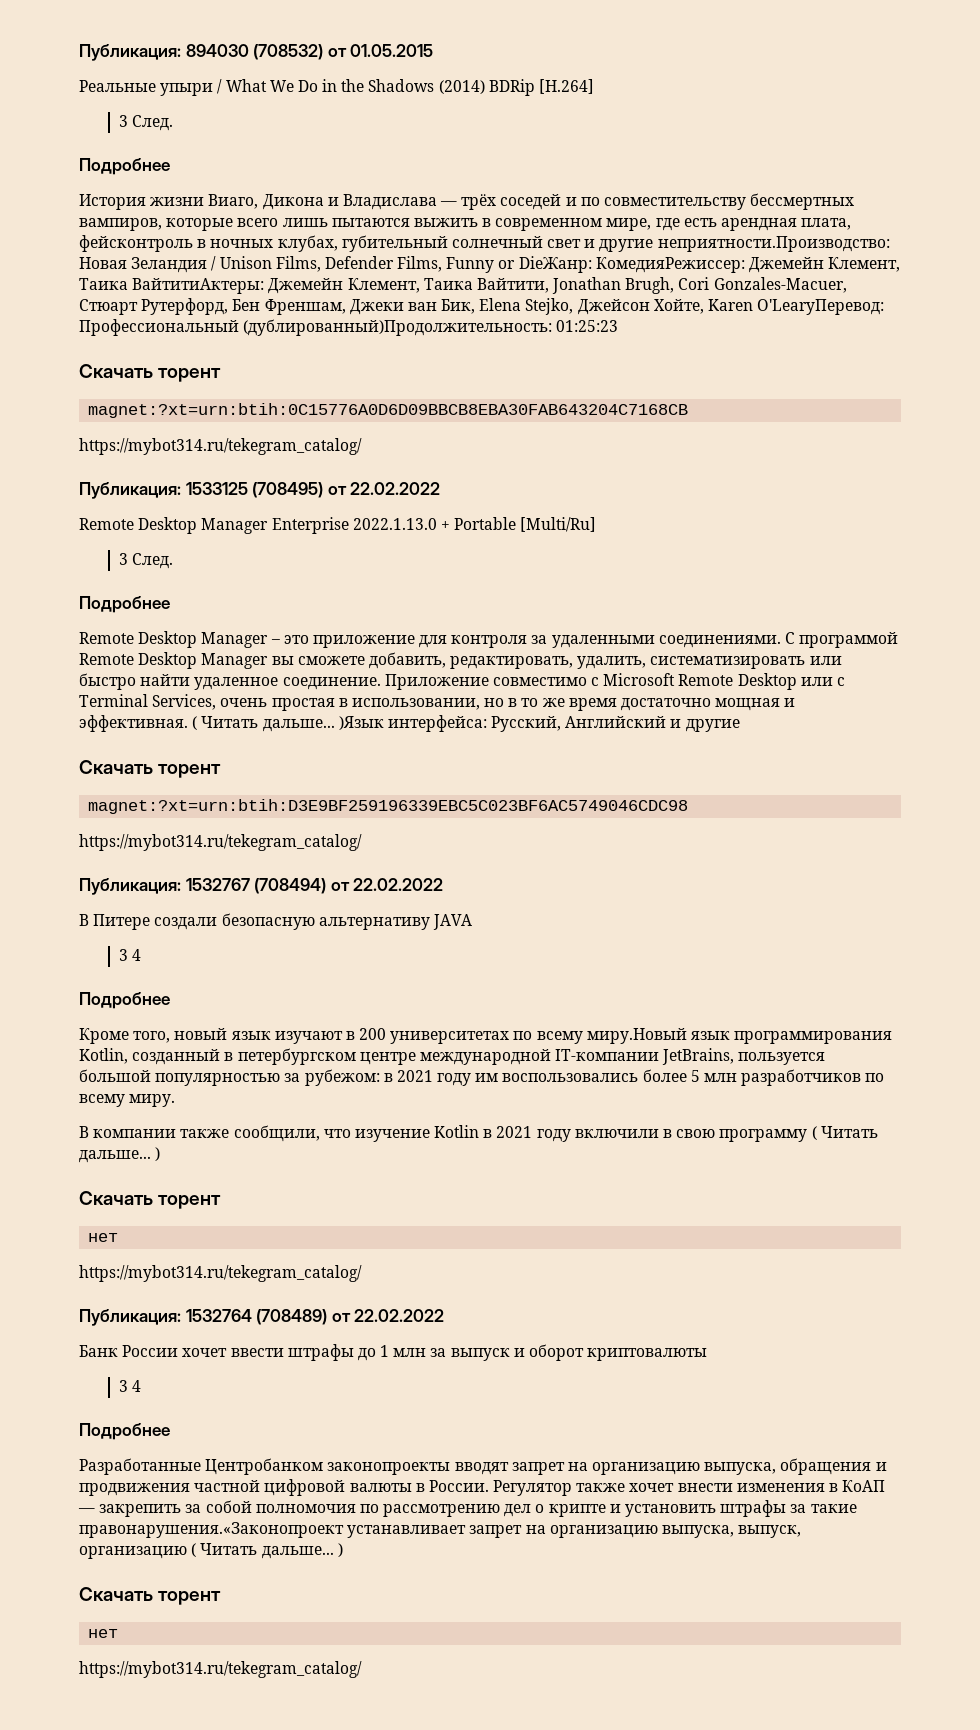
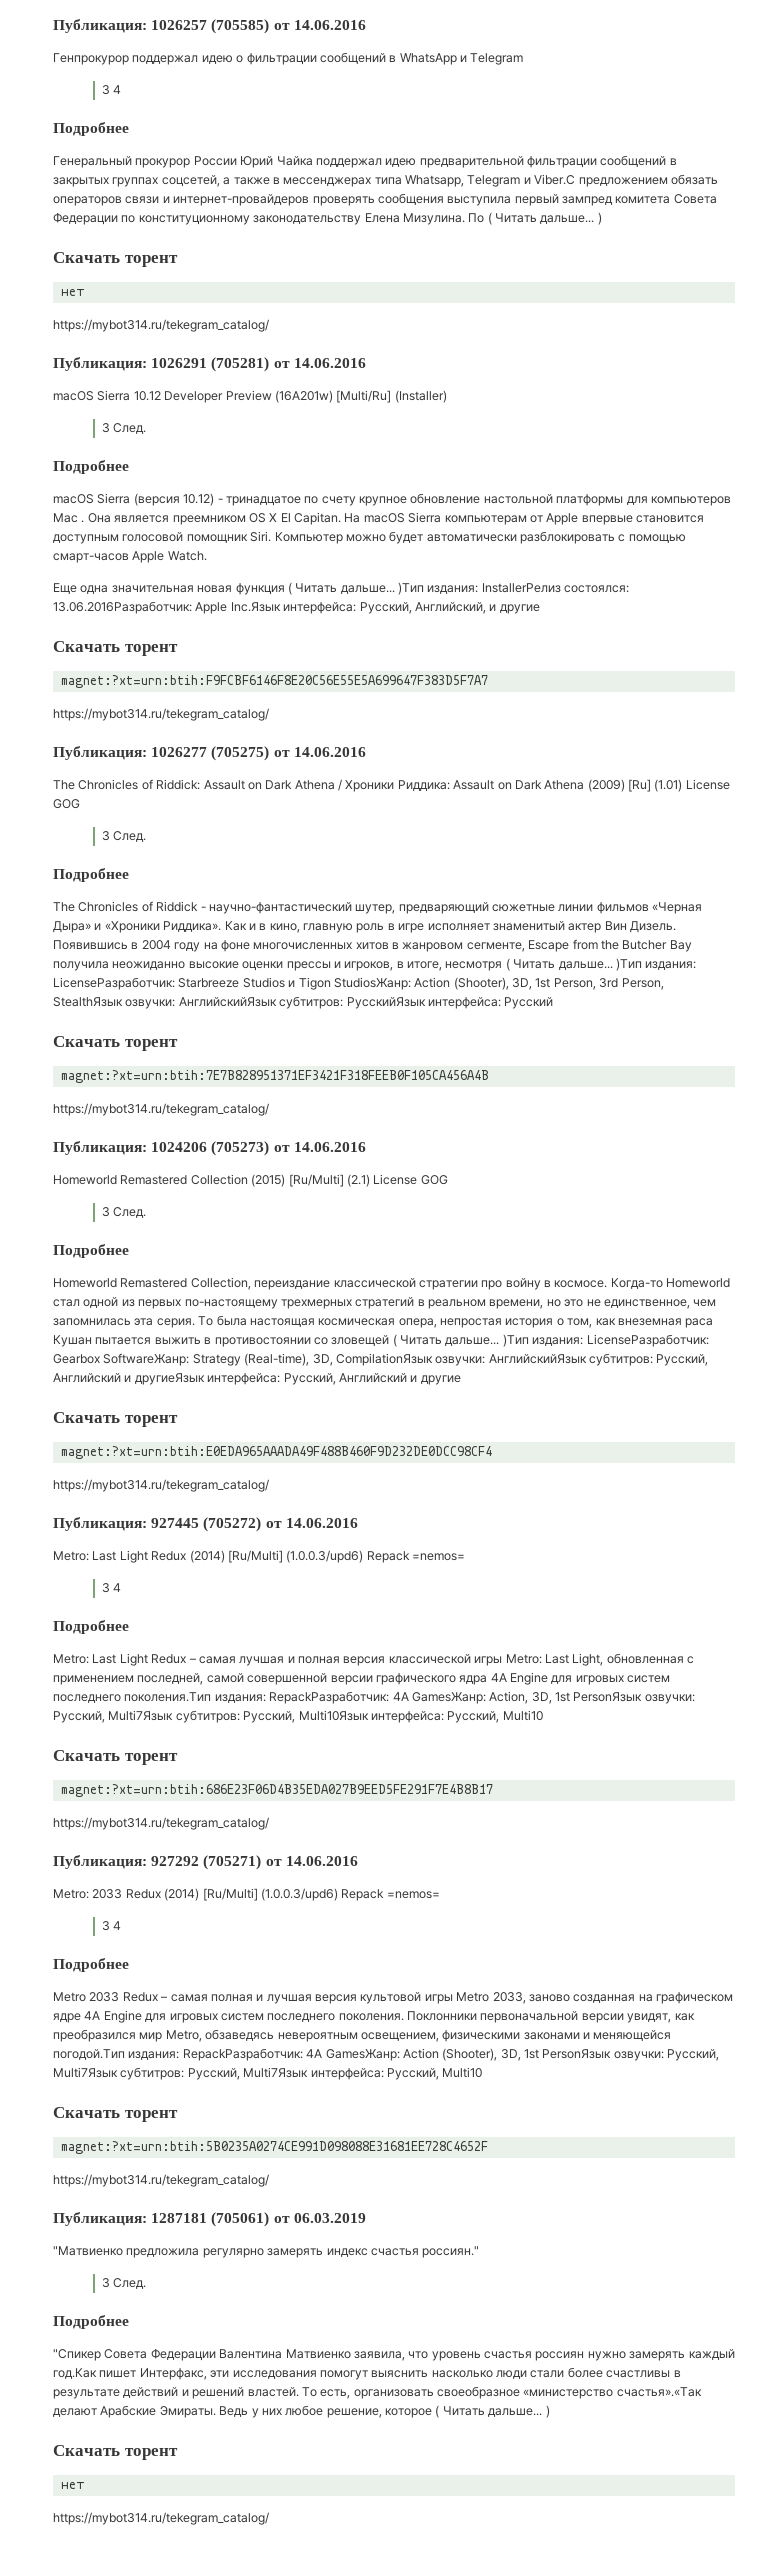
[79,44,434,61] [79,79,595,96] [118,115,174,131] [79,158,170,175] [79,193,855,210] [79,218,852,231] [79,235,890,252] [79,256,901,273] [79,277,847,294] [79,298,885,315] [79,319,619,336] [79,364,222,382] [88,403,689,418] [79,438,362,455] [79,482,441,499] [79,517,597,534] [118,553,174,569] [79,596,170,613] [79,631,899,648] [79,652,842,669] [79,673,846,690] [79,694,796,711] [79,715,740,732] [79,760,222,778] [88,799,689,814] [79,834,362,851] [79,878,444,895] [79,913,472,930] [118,949,142,961] [79,992,170,1009] [79,1028,893,1044] [79,1048,826,1065] [79,1069,885,1086] [79,1094,176,1107] [79,1125,808,1142] Публикация: 894030 (708532) от 01.05.2015 // Реальные упыри / What We Do in the Shadows (2014) BDRip [H.264] // 3 След. // Подробнее // История жизни Виаго, Дикона и Владислава — трёх соседей и по совместительству бессмертных вампиров, которые всего лишь пытаются выжить в современном мире, где есть арендная плата, фейсконтроль в ночных клубах, губительный солнечный свет и другие неприятности.Производство: Новая Зеландия / Unison Films, Defender Films, Funny or DieЖанр: КомедияРежиссер: Джемейн Клемент, Таика ВайтитиАктеры: Джемейн Клемент, Таика Вайтити, Jonathan Brugh, Cori Gonzales-Macuer, Стюарт Рутерфорд, Бен Френшам, Джеки ван Бик, Elena Stejko, Джейсон Хойте, Karen O'LearyПеревод: Профессиональный (дублированный)Продолжительность: 01:25:23 // Скачать торент // magnet:?xt=urn:btih:0C15776A0D6D09BBCB8EBA30FAB643204C7168CB // https://mybot314.ru/tekegram_catalog/ // Публикация: 1533125 (708495) от 22.02.2022 // Remote Desktop Manager Enterprise 2022.1.13.0 + Portable [Multi/Ru] // 3 След. // Подробнее // Remote Desktop Manager – это приложение для контроля за удаленными соединениями. С программой Remote Desktop Manager вы сможете добавить, редактировать, удалить, систематизировать или быстро найти удаленное соединение. Приложение совместимо с Microsoft Remote Desktop или с Terminal Services, очень простая в использовании, но в то же время достаточно мощная и эффективная. ( Читать дальше... )Язык интерфейса: Русский, Английский и другие // Скачать торент // magnet:?xt=urn:btih:D3E9BF259196339EBC5C023BF6AC5749046CDC98 // https://mybot314.ru/tekegram_catalog/ // Публикация: 1532767 (708494) от 22.02.2022 // В Питере создали безопасную альтернативу JAVA // 3 4 // Подробнее // Кроме того, новый язык изучают в 200 университетах по всему миру.Новый язык программирования Kotlin, созданный в петербургском центре международной IT-компании JetBrains, пользуется большой популярностью за рубежом: в 2021 году им воспользовались более 5 млн разработчиков по всему миру. // В компании также сообщили, что изучение Kotlin в 2021 году включили в свою программу -> [53,19,366,34] [53,52,524,65] [101,85,122,95] [53,122,129,136] [53,155,677,168] [53,174,718,187] [53,193,717,206] [53,213,485,225] Публикация: 1026257 (705585) от 14.06.2016 // Генпрокурор поддержал идею о фильтрации сообщений в WhatsApp и Telegram // 3 4 // Подробнее // Генеральный прокурор России Юрий Чайка поддержал идею предварительной фильтрации сообщений в закрытых группах соцсетей, а также в мессенджерах типа Whatsapp, Telegram и Viber.С предложением обязать операторов связи и интернет-провайдеров проверять сообщения выступила первый зампред комитета Совета Федерации по конституционному законодательству Елена Мизулина. По
[185,1309,445,1325] [79,1344,708,1361] [118,1380,142,1392] [79,1423,170,1440] [79,1458,887,1475] [79,1479,886,1496] [78,1500,857,1517] [79,1522,802,1538] [79,1546,187,1559] 1532764 (708489) от 22.02.2022 // Банк России хочет ввести штрафы до 1 млн за выпуск и оборот криптовалюты // 3 4 // Подробнее // Разработанные Центробанком законопроекты вводят запрет на организацию выпуска, обращения и продвижения частной цифровой валюты в России. Регулятор также хочет внести изменения в КоАП — закрепить за собой полномочия по рассмотрению дел о крипте и установить штрафы за такие правонарушения.«Законопроект устанавливает запрет на организацию выпуска, выпуск, организацию -> [151,357,366,372] [53,390,447,403] [101,423,147,434] [53,460,129,474] [53,493,731,506] [53,512,704,525] [53,531,686,544] [53,551,207,563] [53,582,630,595] [53,601,540,614] [53,641,178,656] [60,675,488,688] [53,708,269,721] [53,746,366,761] [53,779,730,792] [53,799,80,809] [101,831,147,842] [53,868,129,882] [53,901,703,914] [53,921,676,933] [53,939,692,952] [53,958,697,971] [53,977,664,990] [53,996,554,1009] [53,1036,178,1051] [60,1070,489,1083] [53,1103,269,1116] [53,1141,366,1156] [53,1174,448,1187] [101,1207,147,1218] [53,1244,129,1258] [53,1277,731,1290] [53,1297,717,1309] [53,1315,714,1328] [53,1334,709,1347] [53,1353,709,1366] [53,1373,461,1385] [53,1412,178,1427] [60,1446,492,1459] [53,1479,269,1492] [53,1517,358,1532] [53,1550,465,1563] [101,1583,122,1593] [53,1620,129,1634] [53,1653,694,1666] [53,1672,671,1685] [53,1691,695,1704] [53,1710,543,1723] [53,1750,178,1765] [60,1784,493,1797] [53,1817,269,1830] [53,1855,358,1870] [53,1888,440,1901] [101,1921,122,1931] [53,1958,129,1972] [53,1992,733,2004] [53,2010,695,2023] [53,2029,672,2042] [53,2048,720,2061] [53,2067,483,2080] [53,2107,178,2122] [60,2141,488,2154] [53,2174,269,2187] [53,2212,366,2227] [53,2246,480,2258] [101,2278,147,2289] [53,2315,129,2329] [53,2349,735,2361] [53,2367,681,2380] [53,2386,702,2399] [53,2405,432,2418] 1026291 (705281) от 14.06.2016 // macOS Sierra 10.12 Developer Preview (16A201w) [Multi/Ru] (Installer) // 3 След. // Подробнее // macOS Sierra (версия 10.12) - тринадцатое по счету крупное обновление настольной платформы для компьютеров Mac . Она является преемником OS X El Capitan. На macOS Sierra компьютерам от Apple впервые становится доступным голосовой помощник Siri. Компьютер можно будет автоматически разблокировать с помощью смарт-часов Apple Watch. // Еще одна значительная новая функция ( Читать дальше... )Тип издания: InstallerРелиз состоялся: 13.06.2016Разработчик: Apple Inc.Язык интерфейса: Русский, Английский, и другие // Скачать торент // magnet:?xt=urn:btih:F9FCBF6146F8E20C56E55E5A699647F383D5F7A7 // https://mybot314.ru/tekegram_catalog/ // Публикация: 1026277 (705275) от 14.06.2016 // The Chronicles of Riddick: Assault on Dark Athena / Хроники Риддика: Assault on Dark Athena (2009) [Ru] (1.01) License GOG // 3 След. // Подробнее // The Chronicles of Riddick - научно-фантастический шутер, предваряющий сюжетные линии фильмов «Черная Дыра» и «Хроники Риддика». Как и в кино, главную роль в игре исполняет знаменитый актер Вин Дизель. Появившись в 2004 году на фоне многочисленных хитов в жанровом сегменте, Escape from the Butcher Bay получила неожиданно высокие оценки прессы и игроков, в итоге, несмотря ( Читать дальше... )Тип издания: LicenseРазработчик: Starbreeze Studios и Tigon StudiosЖанр: Action (Shooter), 3D, 1st Person, 3rd Person, StealthЯзык озвучки: АнглийскийЯзык субтитров: РусскийЯзык интерфейса: Русский // Скачать торент // magnet:?xt=urn:btih:7E7B828951371EF3421F318FEEB0F105CA456A4B // https://mybot314.ru/tekegram_catalog/ // Публикация: 1024206 (705273) от 14.06.2016 // Homeworld Remastered Collection (2015) [Ru/Multi] (2.1) License GOG // 3 След. // Подробнее // Homeworld Remastered Collection, переиздание классической стратегии про войну в космосе. Когда-то Homeworld стал одной из первых по-настоящему трехмерных стратегий в реальном времени, но это не единственное, чем запомнилась эта серия. То была настоящая космическая опера, непростая история о том, как внеземная раса Кушан пытается выжить в противостоянии со зловещей ( Читать дальше... )Тип издания: LicenseРазработчик: Gearbox SoftwareЖанр: Strategy (Real-time), 3D, CompilationЯзык озвучки: АнглийскийЯзык субтитров: Русский, Английский и другиеЯзык интерфейса: Русский, Английский и другие // Скачать торент // magnet:?xt=urn:btih:E0EDA965AAADA49F488B460F9D232DE0DCC98CF4 // https://mybot314.ru/tekegram_catalog/ // Публикация: 927445 (705272) от 14.06.2016 // Metro: Last Light Redux (2014) [Ru/Multi] (1.0.0.3/upd6) Repack =nemos= // 3 4 // Подробнее // Metro: Last Light Redux – самая лучшая и полная версия классической игры Metro: Last Light, обновленная с применением последней, самой совершенной версии графического ядра 4A Engine для игровых систем последнего поколения.Тип издания: RepackРазработчик: 4A GamesЖанр: Action, 3D, 1st PersonЯзык озвучки: Русский, Multi7Язык субтитров: Русский, Multi10Язык интерфейса: Русский, Multi10 // Скачать торент // magnet:?xt=urn:btih:686E23F06D4B35EDA027B9EED5FE291F7E4B8B17 // https://mybot314.ru/tekegram_catalog/ // Публикация: 927292 (705271) от 14.06.2016 // Metro: 2033 Redux (2014) [Ru/Multi] (1.0.0.3/upd6) Repack =nemos= // 3 4 // Подробнее // Metro 2033 Redux – самая полная и лучшая версия культовой игры Metro 2033, заново созданная на графическом ядре 4A Engine для игровых систем последнего поколения. Поклонники первоначальной версии увидят, как преобразился мир Metro, обзаведясь невероятным освещением, физическими законами и меняющейся погодой.Тип издания: RepackРазработчик: 4A GamesЖанр: Action (Shooter), 3D, 1st PersonЯзык озвучки: Русский, Multi7Язык субтитров: Русский, Multi7Язык интерфейса: Русский, Multi10 // Скачать торент // magnet:?xt=urn:btih:5B0235A0274CE991D098088E31681EE728C4652F // https://mybot314.ru/tekegram_catalog/ // Публикация: 1287181 (705061) от 06.03.2019 // "Матвиенко предложила регулярно замерять индекс счастья россиян." // 3 След. // Подробнее // "Спикер Совета Федерации Валентина Матвиенко заявила, что уровень счастья россиян нужно замерять каждый год.Как пишет Интерфакс, эти исследования помогут выяснить насколько люди стали более счастливы в результате действий и решений властей. То есть, организовать своеобразное «министерство счастья».«Так делают Арабские Эмираты. Ведь у них любое решение, которое

